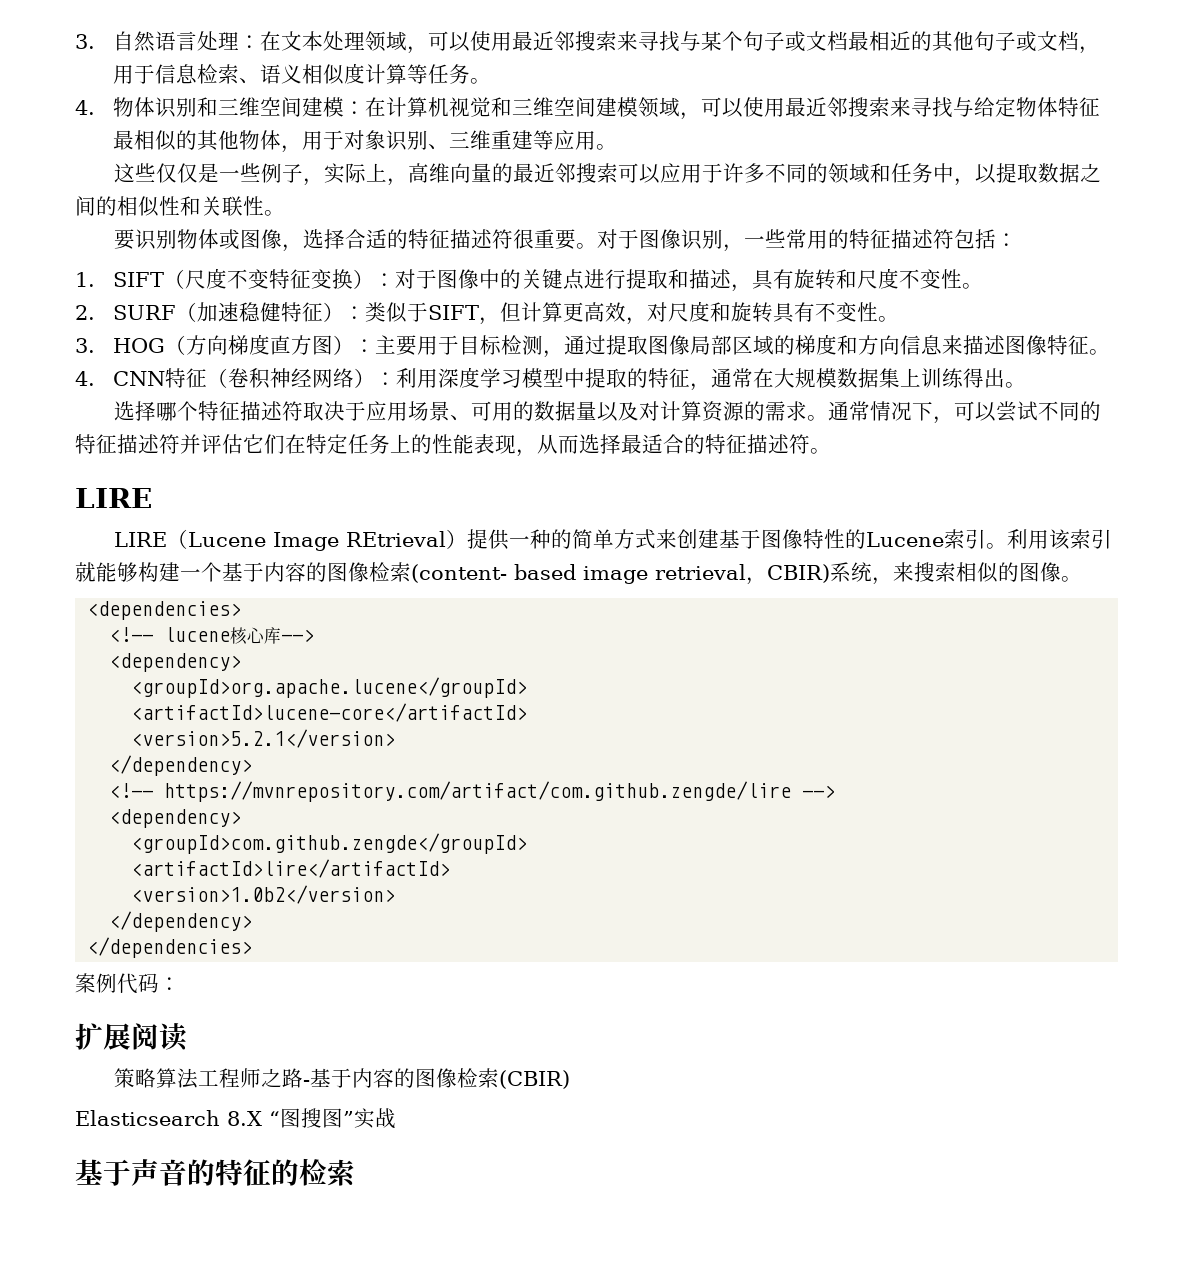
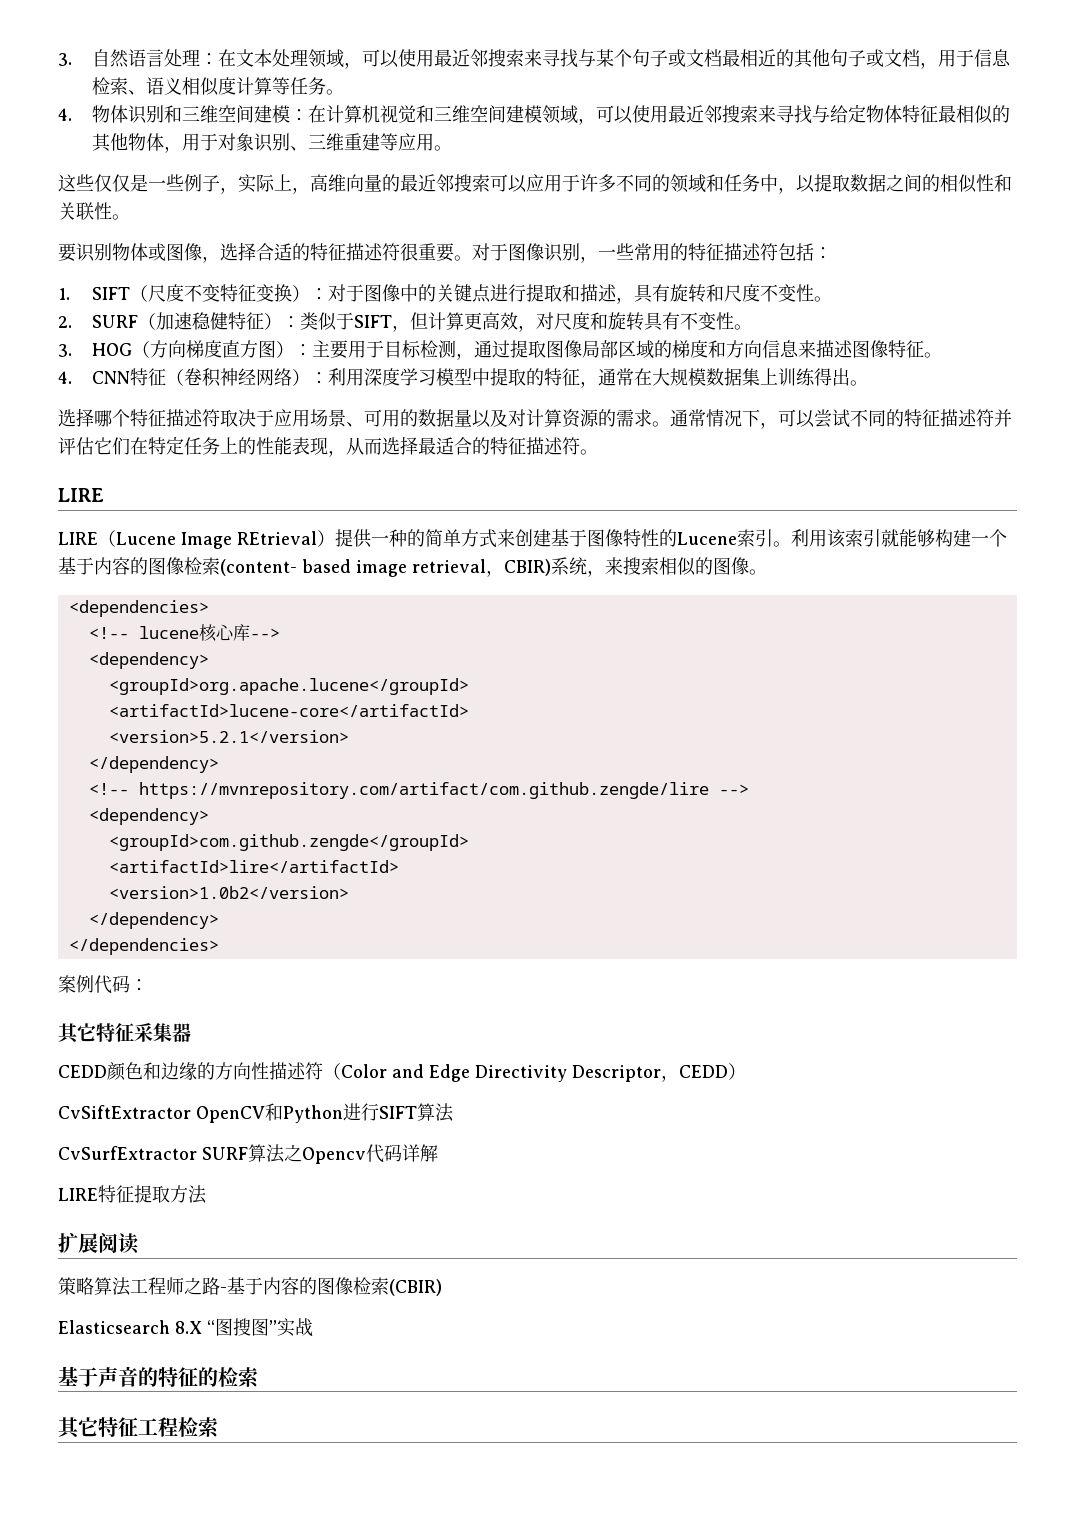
(180, 984) none -> [58,1023,191,1044] [58,1062,746,1082] [58,1103,454,1123] [58,1144,438,1164] [58,1185,207,1204] // 其它特征采集器 // CEDD颜色和边缘的方向性描述符（Color and Edge Directivity Descriptor，CEDD） // CvSiftExtractor OpenCV和Python进行SIFT算法 // CvSurfExtractor SURF算法之Opencv代码详解 // LIRE特征提取方法
(355, 1172) none -> [58,1417,218,1439] // 其它特征工程检索

